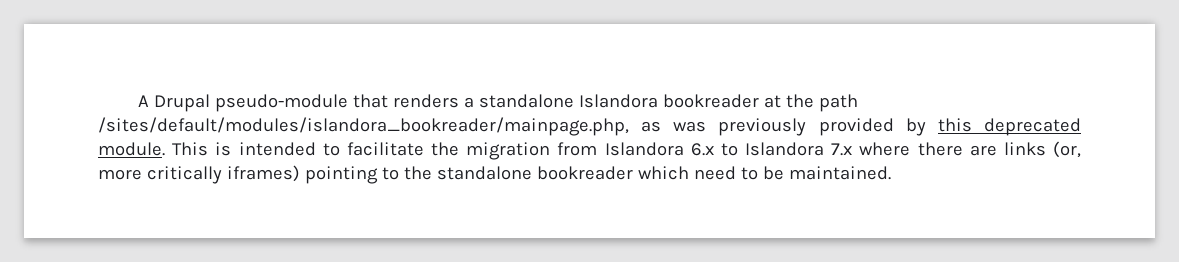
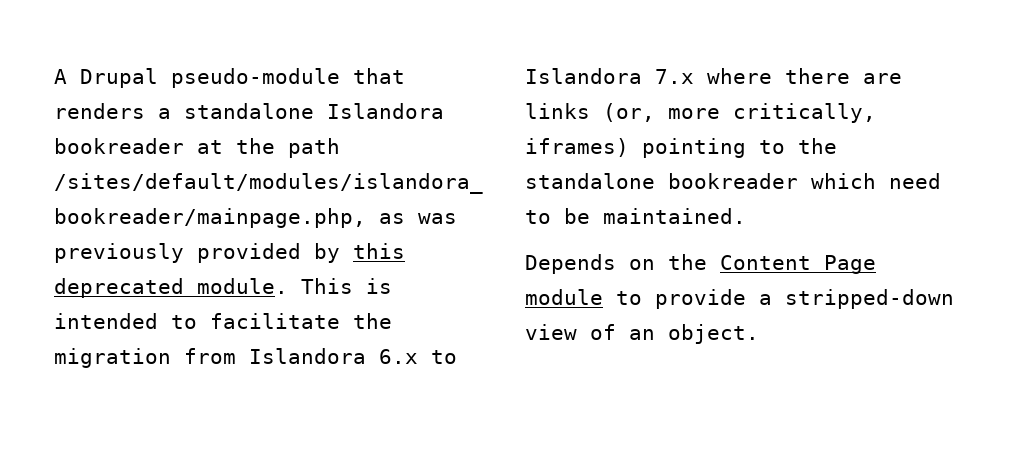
[146,166,222,184] critically -> [733,103,876,123] critically,
(891, 173) none -> [525,254,876,274] [525,289,954,309] [525,324,759,344] // Depends on the Content Page module to provide a stripped-down view of an object.

